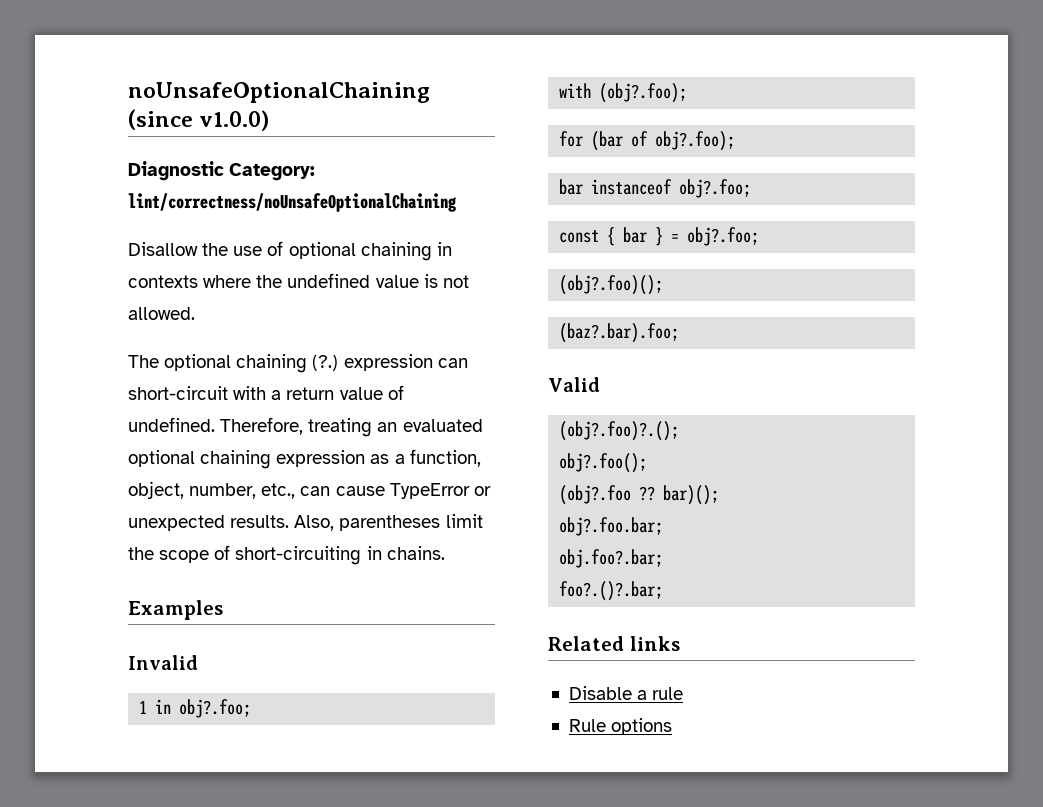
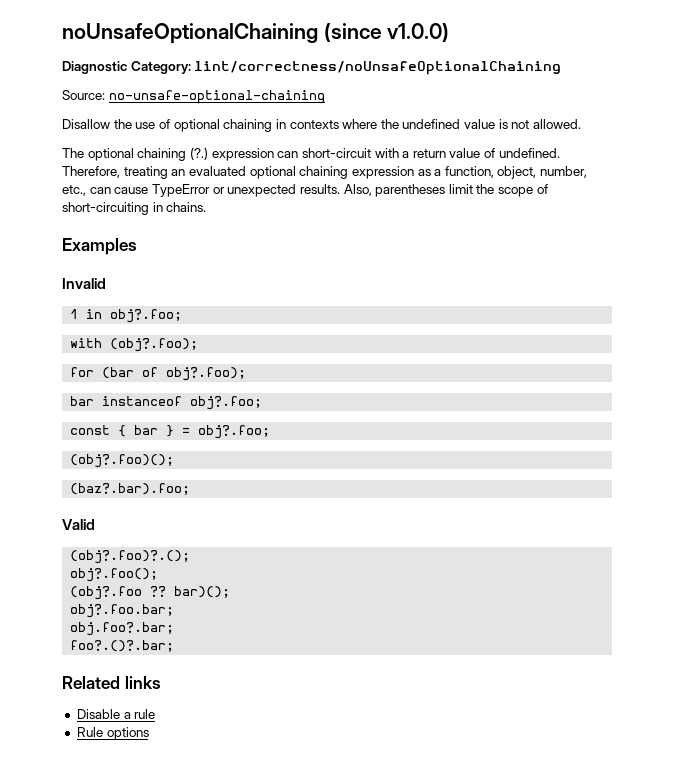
(457, 202) none -> [62,90,325,104] // Source: no-unsafe-optional-chaining

